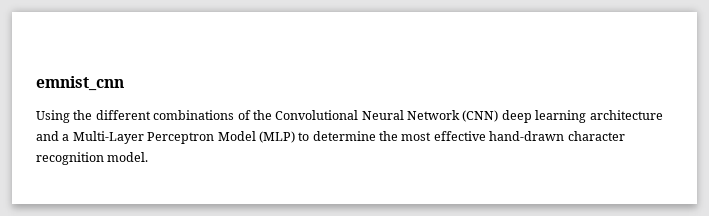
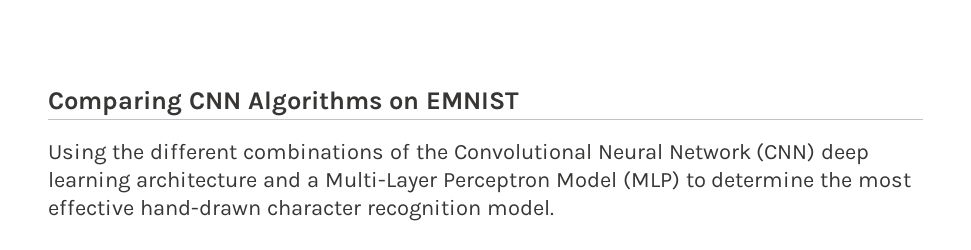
[36,76,124,91] emnist_cnn -> [48,90,519,116] Comparing CNN Algorithms on EMNIST

